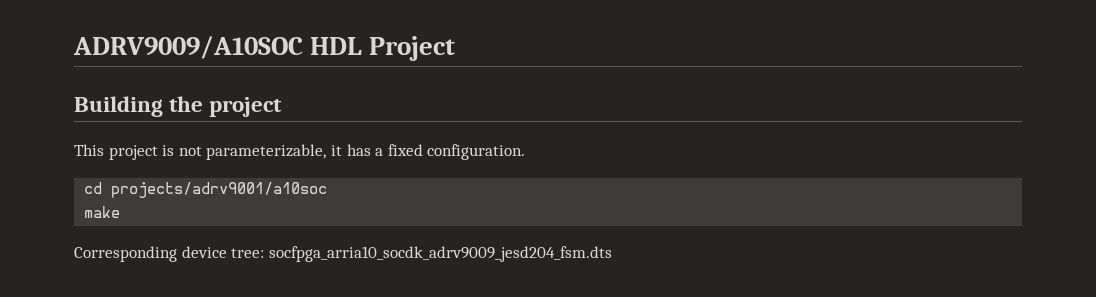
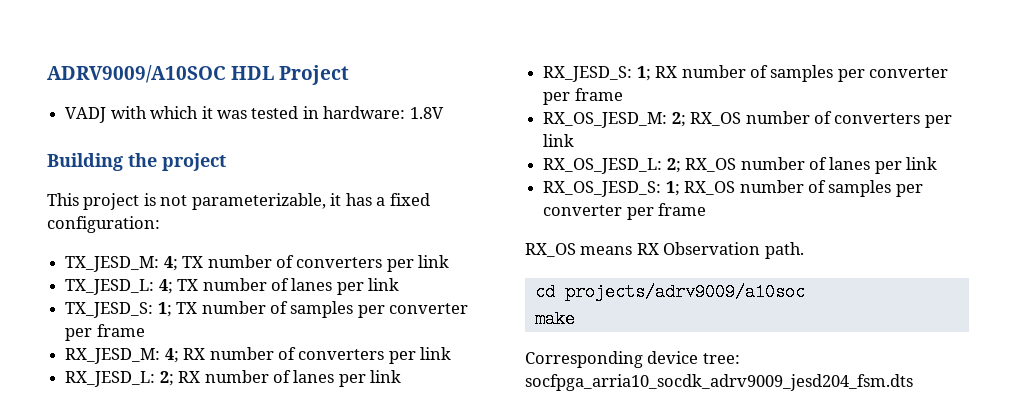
(456, 48) none -> [65,106,444,123] // VADJ with which it was tested in hardware: 1.8V
[427,144,526,160] configuration. -> [47,216,160,233] [65,255,450,272] [65,278,400,295] [65,301,469,318] [65,324,145,341] [65,347,452,364] [65,370,402,387] [543,65,949,82] [543,88,623,105] [543,111,952,128] [543,134,575,147] [543,157,938,174] [543,180,923,197] [543,203,707,220] [525,242,804,259] configuration: // TX_JESD_M: 4; TX number of converters per link // TX_JESD_L: 4; TX number of lanes per link // TX_JESD_S: 1; TX number of samples per converter per frame // RX_JESD_M: 4; RX number of converters per link // RX_JESD_L: 2; RX number of lanes per link // RX_JESD_S: 1; RX number of samples per converter per frame // RX_OS_JESD_M: 2; RX_OS number of converters per link // RX_OS_JESD_L: 2; RX_OS number of lanes per link // RX_OS_JESD_S: 1; RX_OS number of samples per converter per frame // RX_OS means RX Observation path.
[111,182,328,198] projects/adrv9001/a10soc -> [564,283,805,301] projects/adrv9009/a10soc

